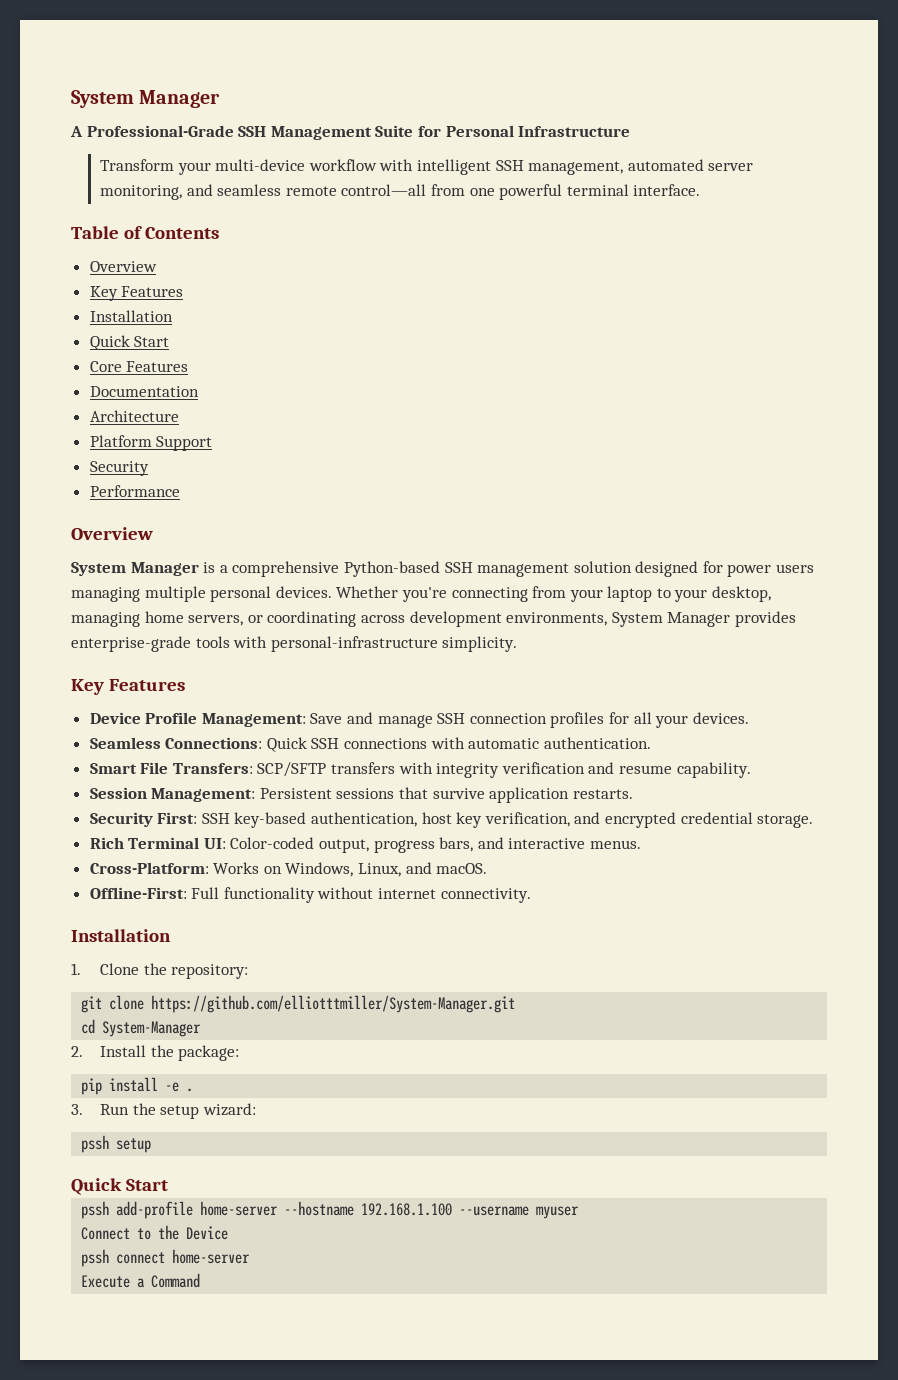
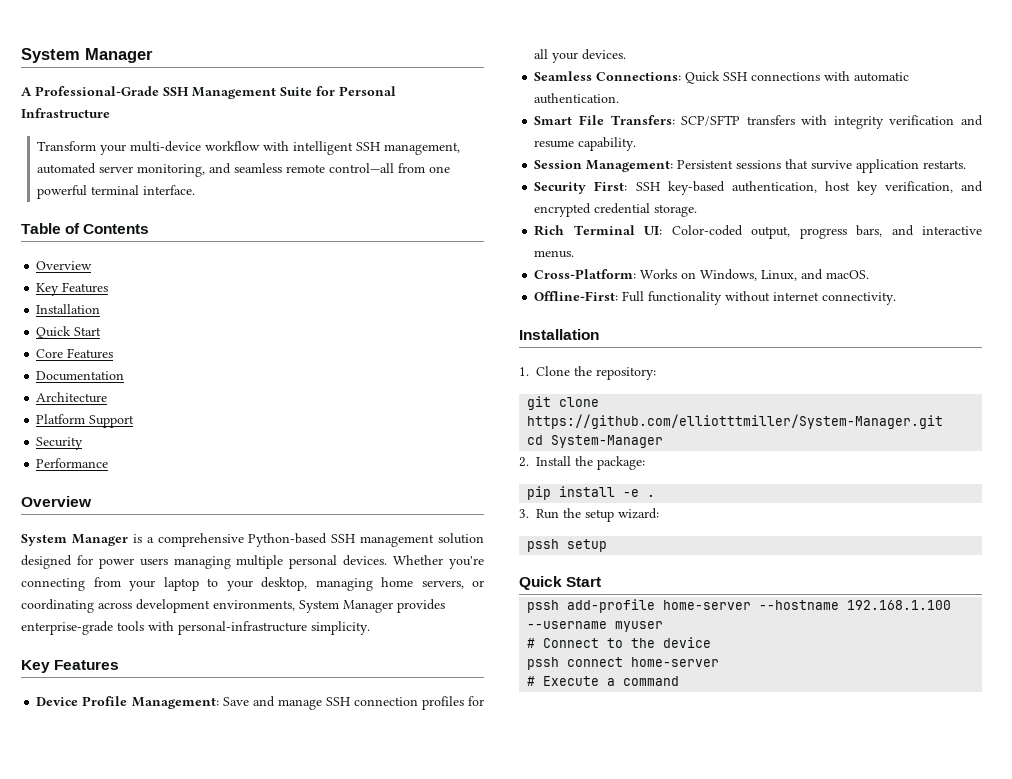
(580, 1212) none -> [527,638,536,648] #
[186,1226,229,1240] Device -> [663,637,712,648] device
(251, 1256) none -> [527,676,536,686] #
[151,1273,201,1288] Command -> [623,676,680,686] command

